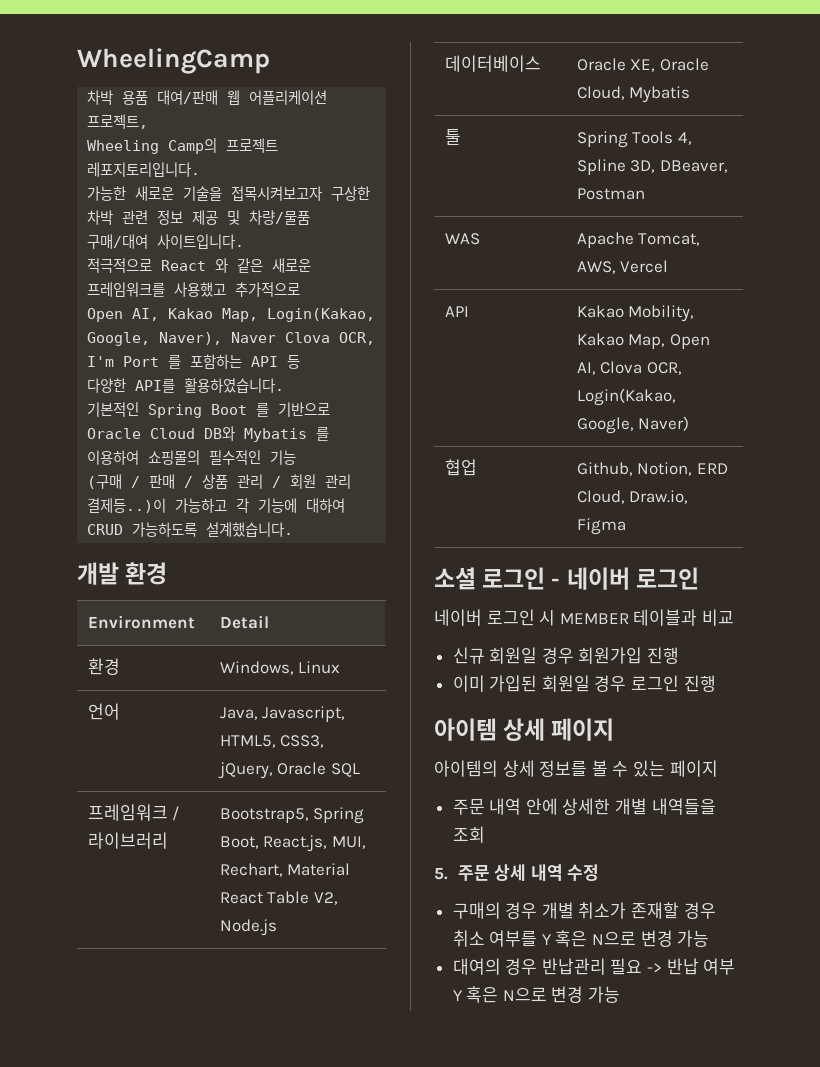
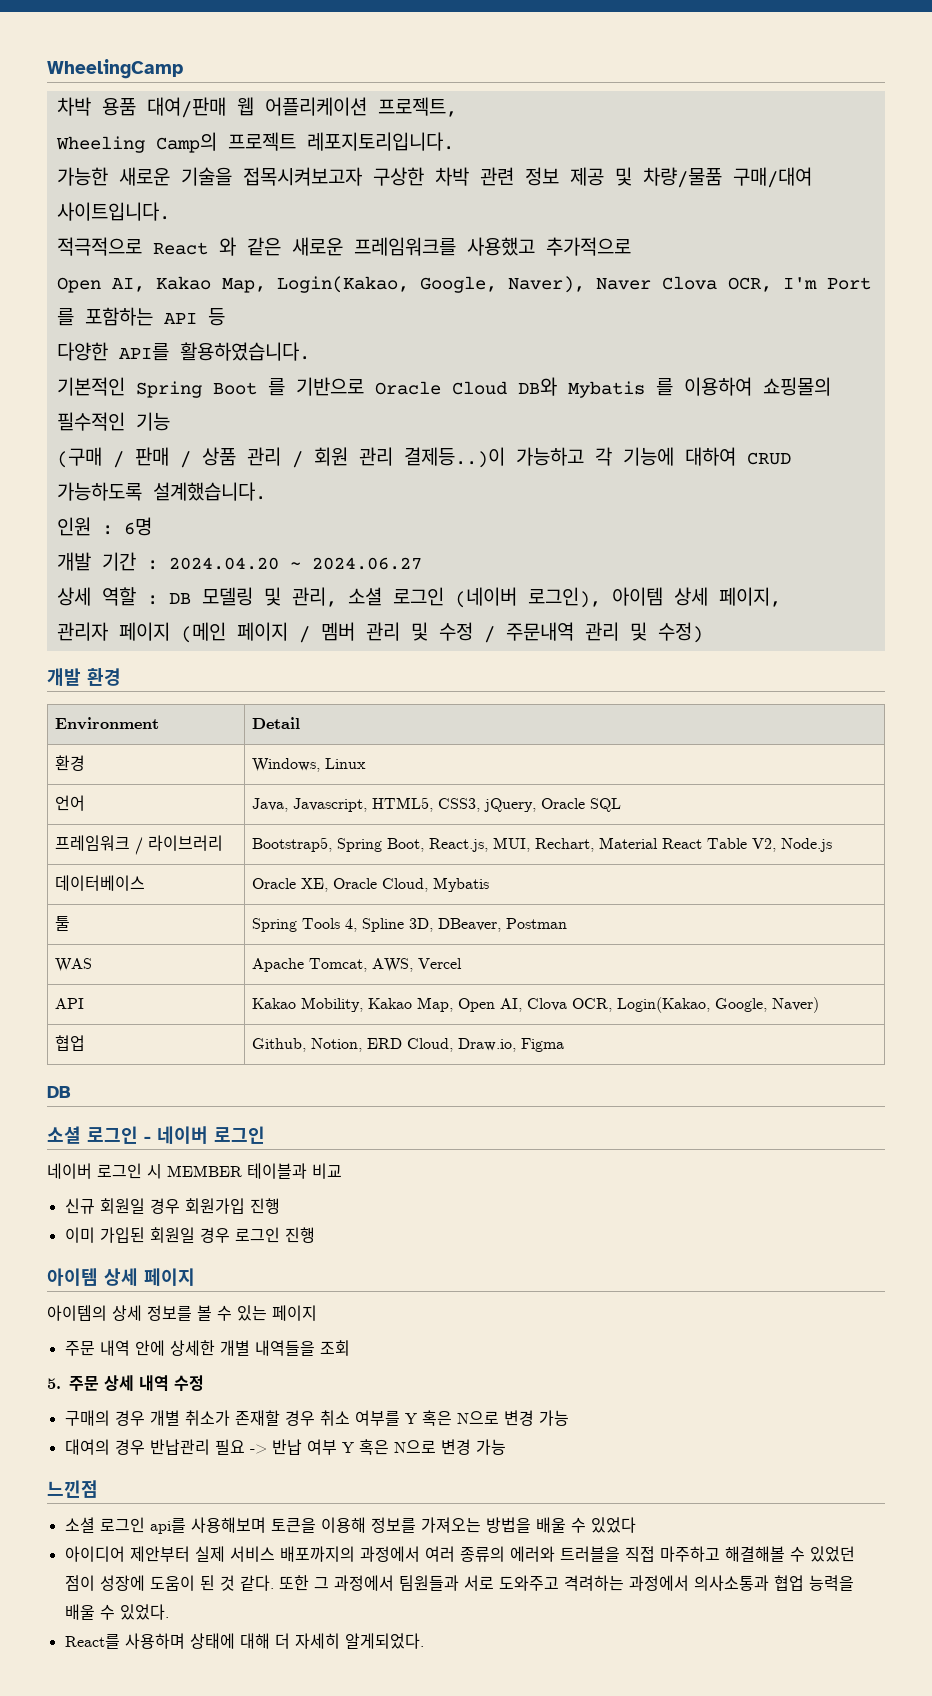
(294, 529) none -> [56,517,152,536] [56,552,422,571] [56,587,781,608] [56,622,703,643] // 인원 : 6명 // 개발 기간 : 2024.04.20 ~ 2024.06.27 // 상세 역할 : DB 모델링 및 관리, 소셜 로그인 (네이버 로그인), 아이템 상세 페이지, // 관리자 페이지 (메인 페이지 / 멤버 관리 및 수정 / 주문내역 관리 및 수정)
(626, 526) none -> [47,1086,71,1098] // DB
(621, 994) none -> [47,1480,98,1498] [64,1517,636,1534] [64,1546,855,1562] [64,1575,854,1591] [64,1604,169,1620] [64,1633,424,1649] // 느낀점 // 소셜 로그인 api를 사용해보며 토큰을 이용해 정보를 가져오는 방법을 배울 수 있었다 // 아이디어 제안부터 실제 서비스 배포까지의 과정에서 여러 종류의 에러와 트러블을 직접 마주하고 해결해볼 수 있었던 점이 성장에 도움이 된 것 같다. 또한 그 과정에서 팀원들과 서로 도와주고 격려하는 과정에서 의사소통과 협업 능력을 배울 수 있었다. // React를 사용하며 상태에 대해 더 자세히 알게되었다.

